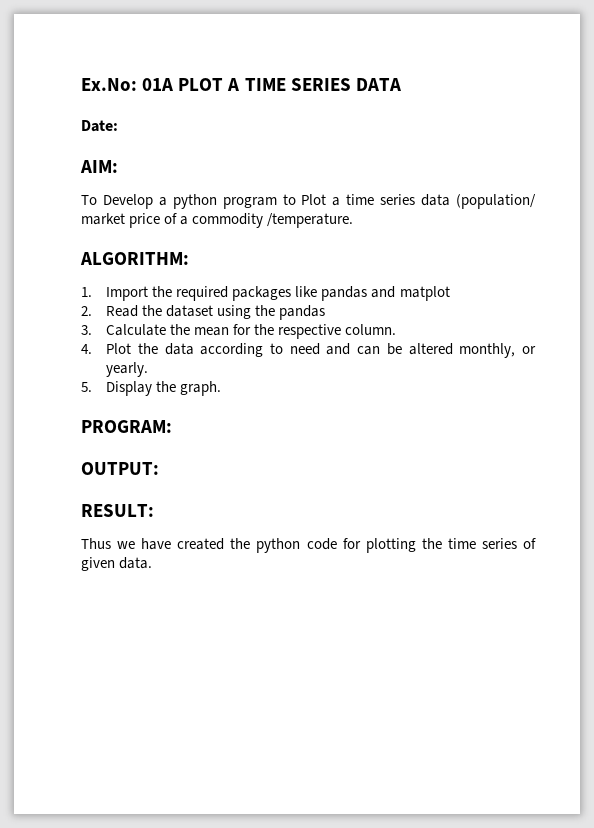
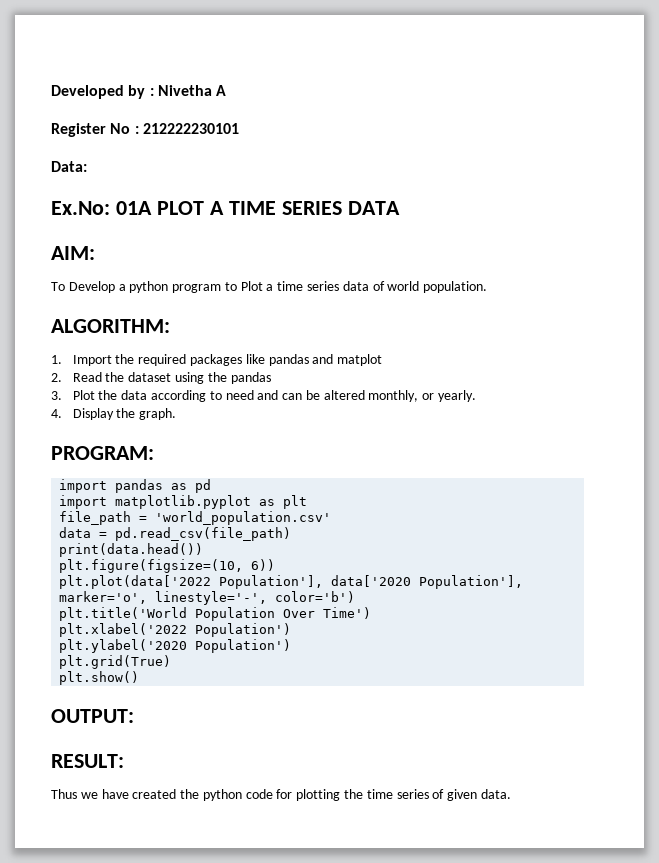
(81, 84) none -> [51,85,227,99] [51,123,239,137] [51,161,87,172] Developed by : Nivetha A // Register No : 212222230101 // Data: //
[81,120,118,132] // Date: -> (400, 208) none
[456,194,537,209] [81,213,354,228] (population/ market price of a commodity /temperature. -> [372,281,488,293] of world population.
[106,324,397,339] [81,344,92,354] Calculate the mean for the respective column. // 4. -> (62, 395) none
[81,382,92,392] 5. -> [51,409,62,418] 4.
(172, 426) none -> [59,479,212,493] [59,495,308,509] [59,511,332,525] [59,527,292,541] [59,543,204,557] [59,559,276,573] [59,575,524,589] [59,591,356,605] [59,607,372,621] [59,623,292,637] [59,639,292,653] [59,655,172,669] [59,671,140,685] // import pandas as pd // import matplotlib.pyplot as plt // file_path = 'world_population.csv' // data = pd.read_csv(file_path) // print(data.head()) // plt.figure(figsize=(10, 6)) // plt.plot(data['2022 Population'], data['2020 Population'], marker='o', linestyle='-', color='b') // plt.title('World Population Over Time') // plt.xlabel('2022 Population') // plt.ylabel('2020 Population') // plt.grid(True) // plt.show()

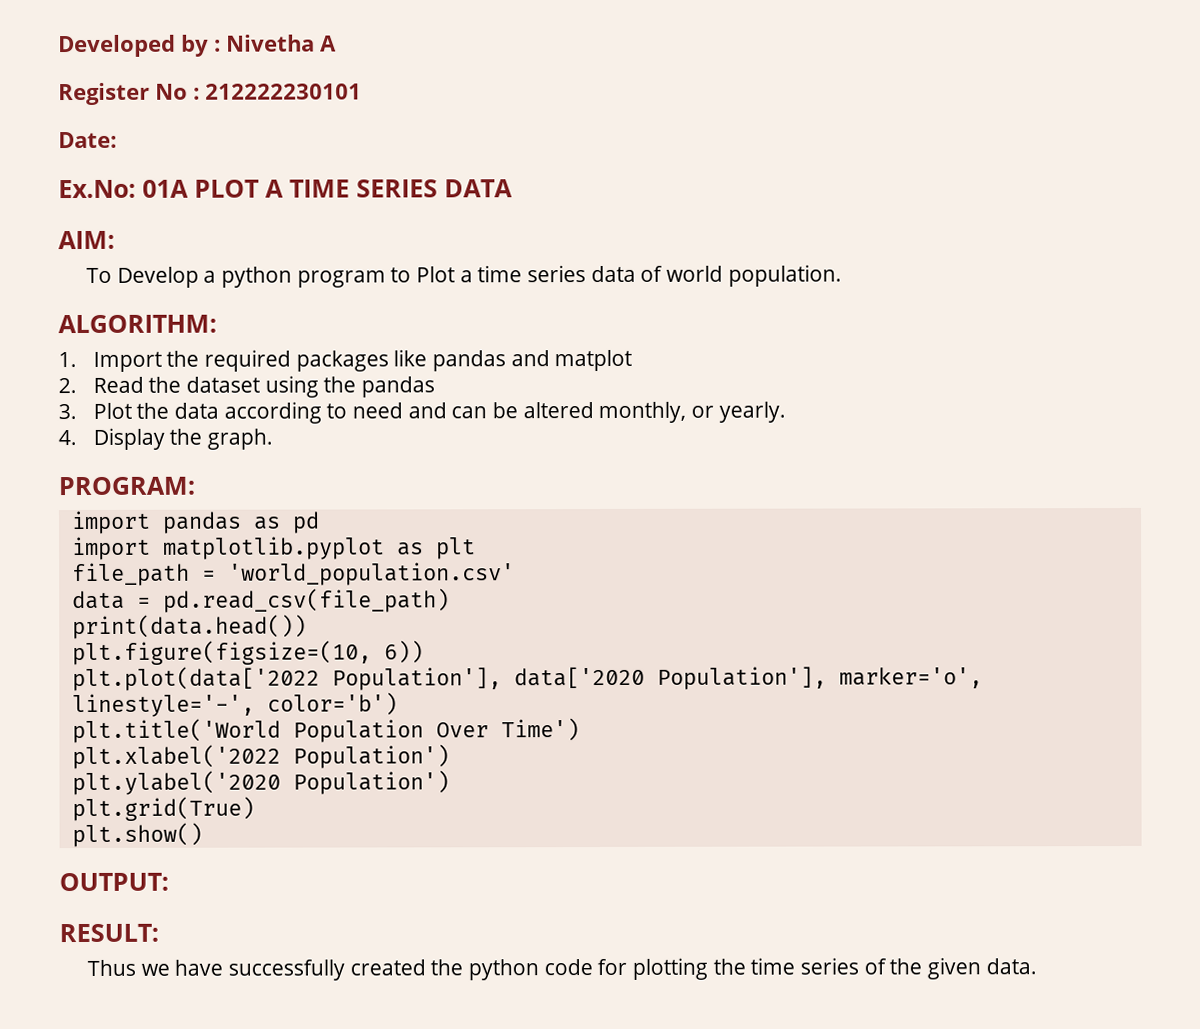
[51,161,87,172] Data: -> [58,131,117,149] Date:
(129, 794) none -> [228,959,346,981] successfully
(445, 794) none -> [889,958,923,975] the

